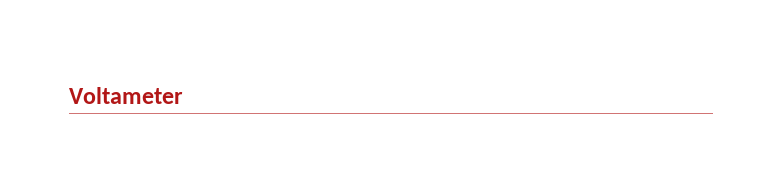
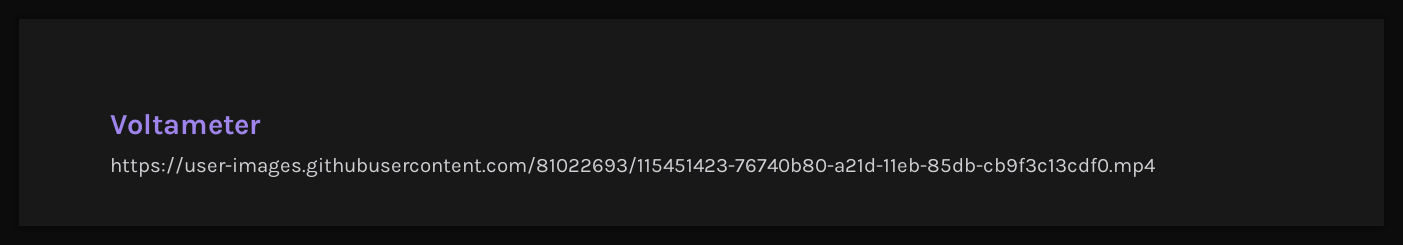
(183, 95) none -> [110,157,1155,178] // https://user-images.githubusercontent.com/81022693/115451423-76740b80-a21d-11eb-85db-cb9f3c13cdf0.mp4

